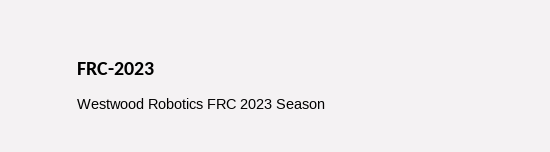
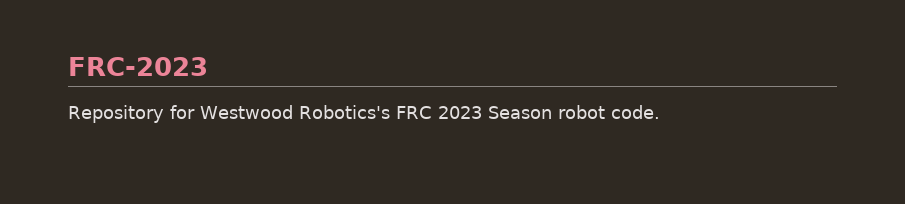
[77,98,203,109] Westwood Robotics -> [68,105,390,123] Repository for Westwood Robotics's
(325, 104) none -> [557,105,660,119] robot code.

